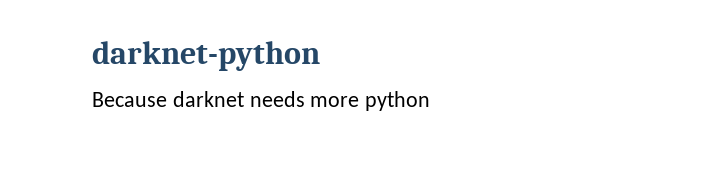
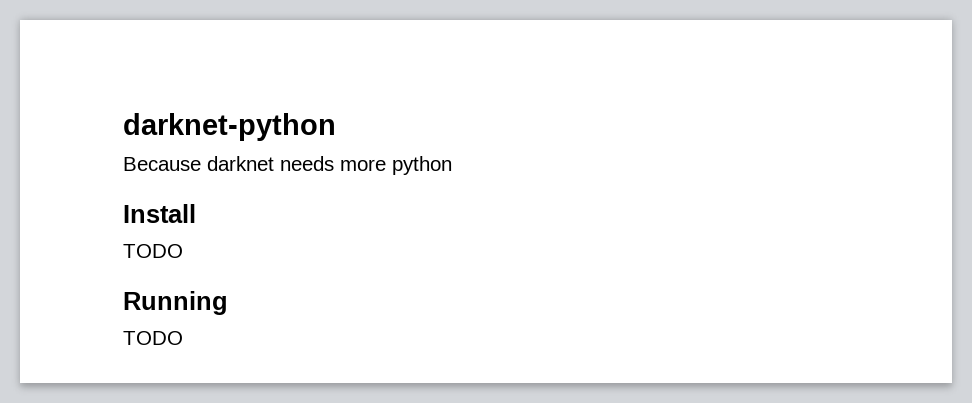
(431, 101) none -> [123,204,196,223] [123,244,183,258] [123,291,228,315] [123,331,183,345] // Install // TODO // Running // TODO

